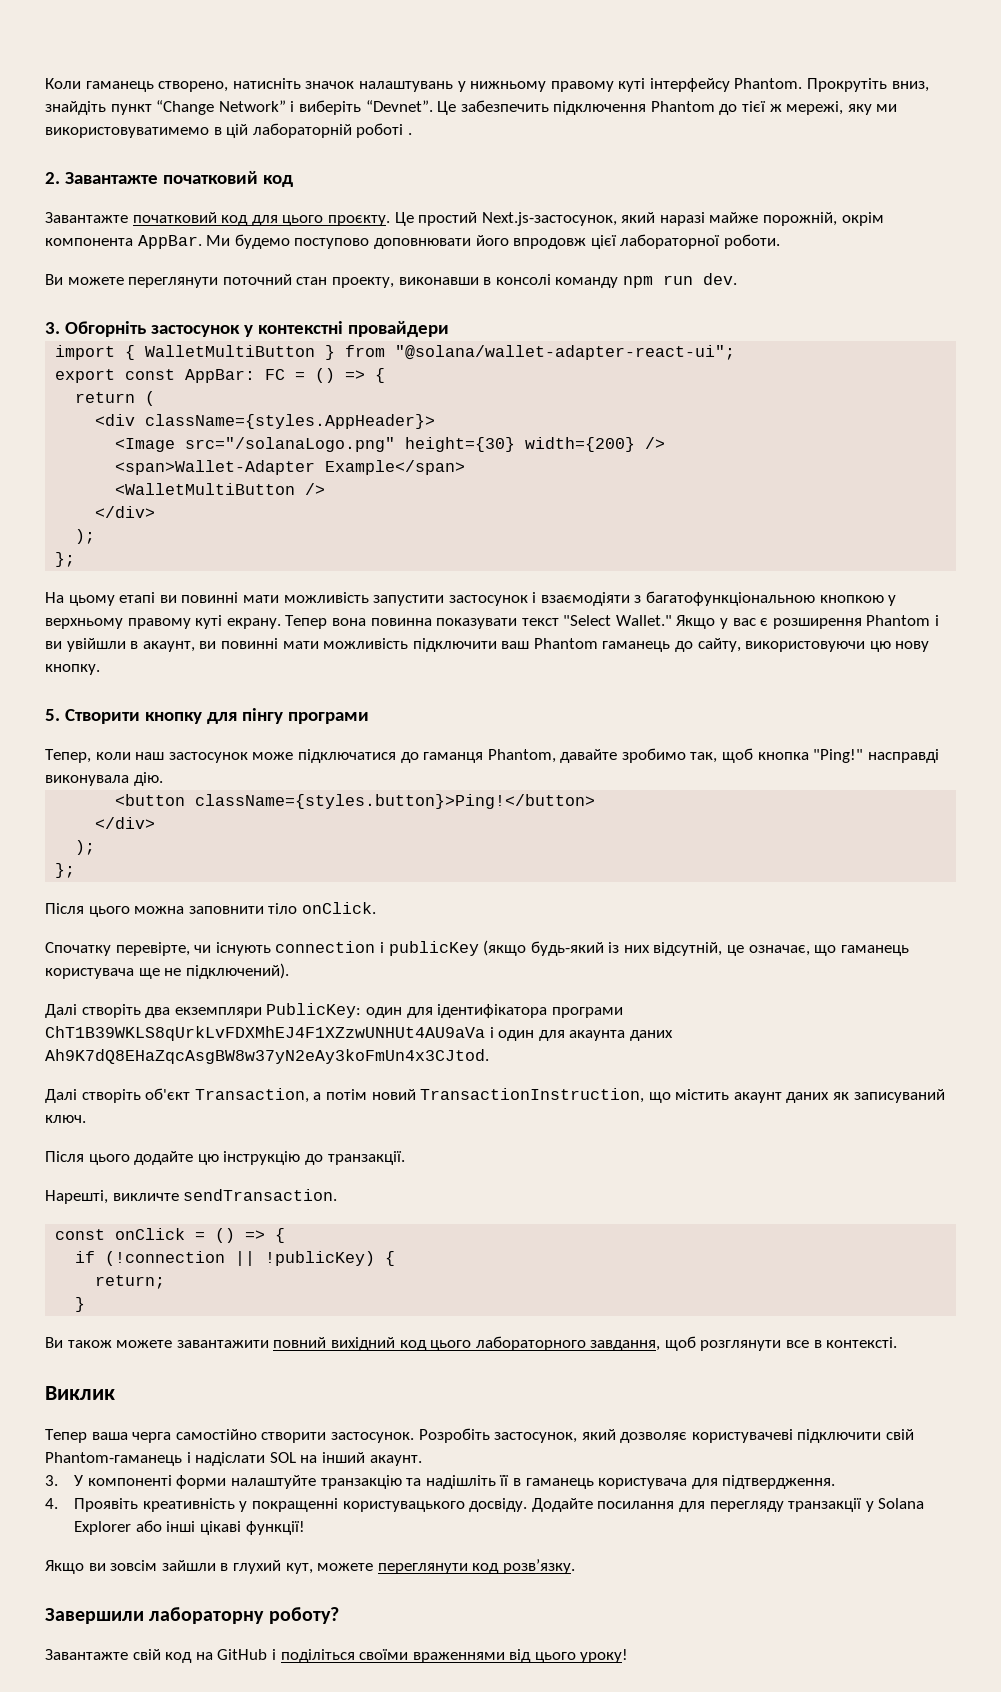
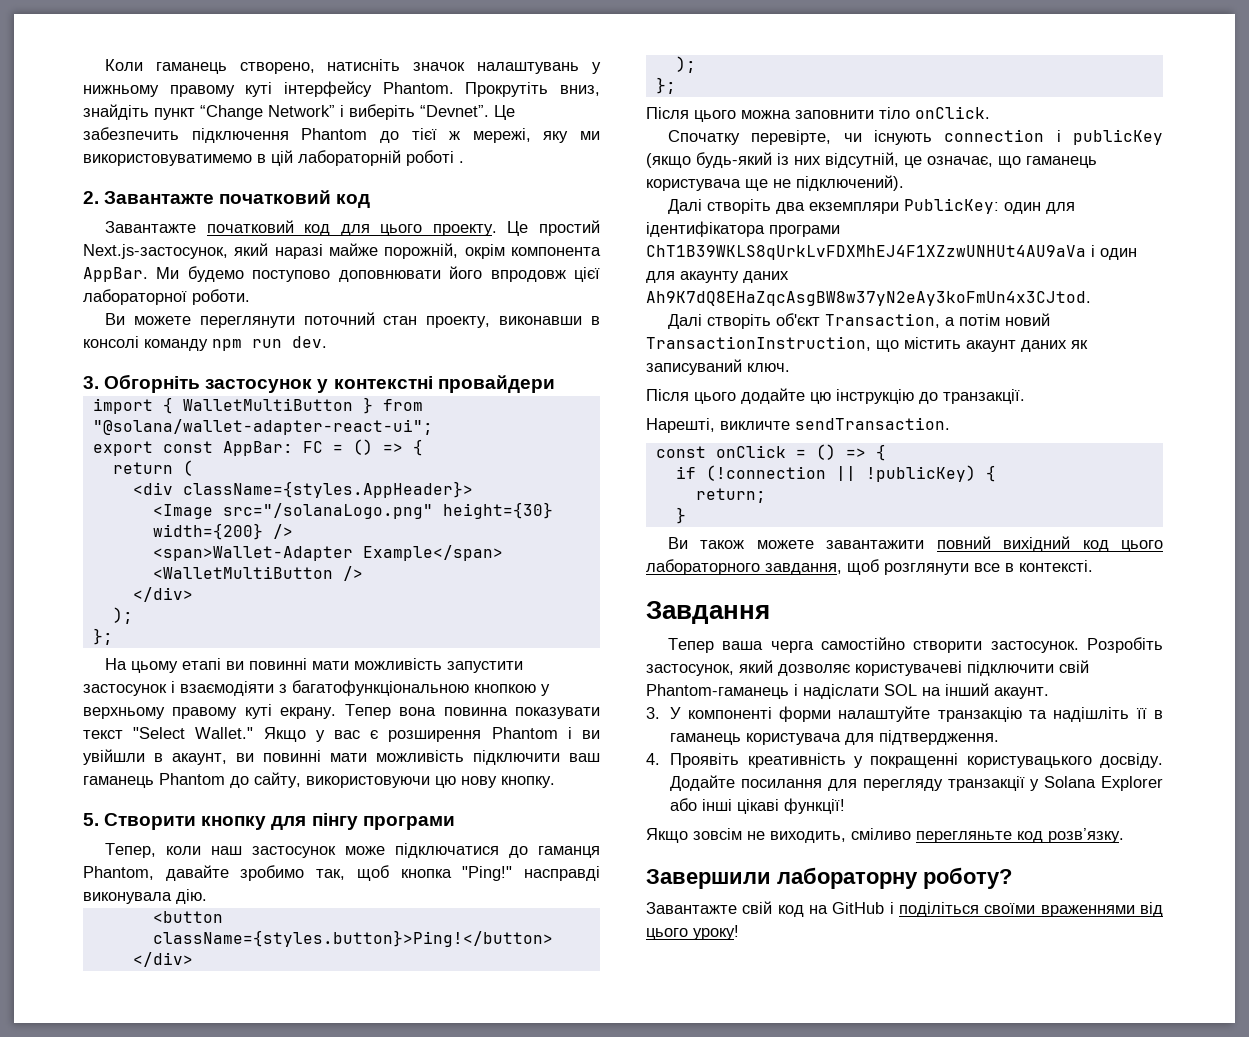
[327,215,390,226] проєкту. -> [432,224,497,236] проекту.
[533,638,671,652] Phantom гаманець -> [83,773,225,788] гаманець Phantom
[569,1030,626,1041] акаунта -> [680,271,739,283] акаунту
[45,1386,115,1400] Виклик -> [646,601,770,624] Завдання
[88,1560,468,1574] ви зовсім зайшли в глухий кут, можете переглянути -> [693,828,1012,843] зовсім не виходить, сміливо перегляньте

